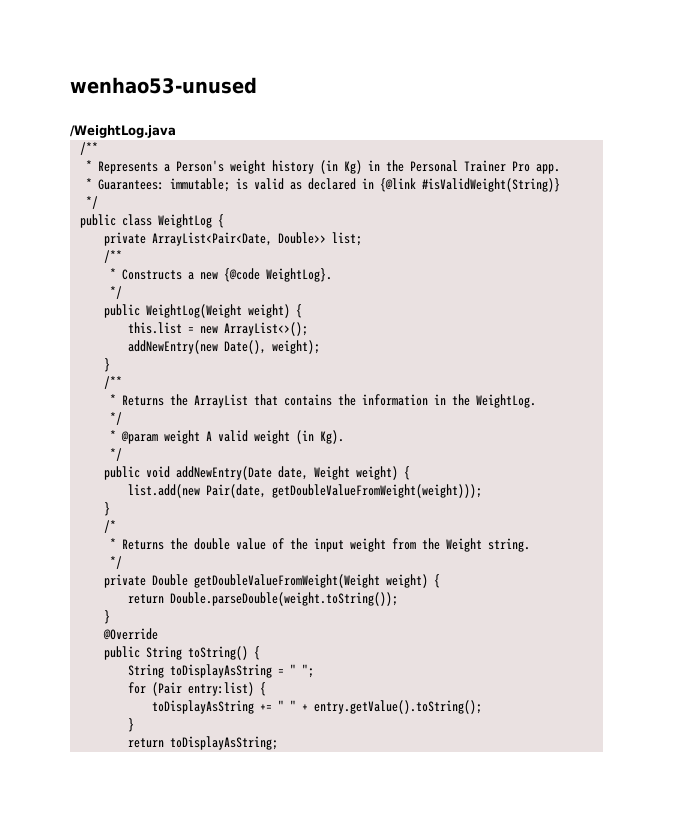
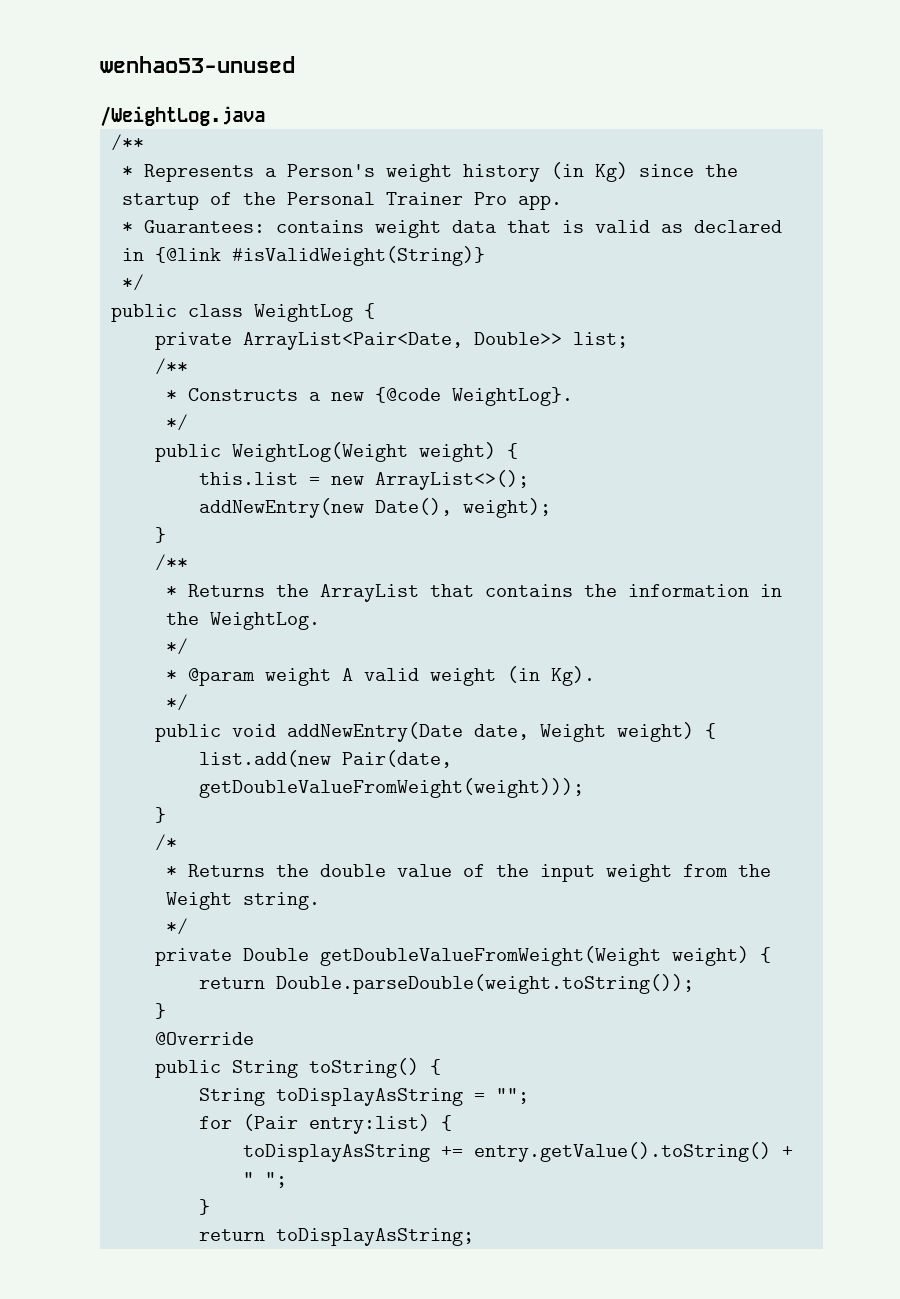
[367,160,380,171] in -> [639,164,739,177] [122,192,233,210] since the startup of
[169,178,230,192] immutable; -> [276,220,552,238] contains weight data that
[289,664,314,678] " "; -> [496,1088,530,1104] "";
[277,700,482,714] " " + entry.getValue().toString(); -> [474,1142,794,1162] [243,1172,288,1188] entry.getValue().toString() + " ";

